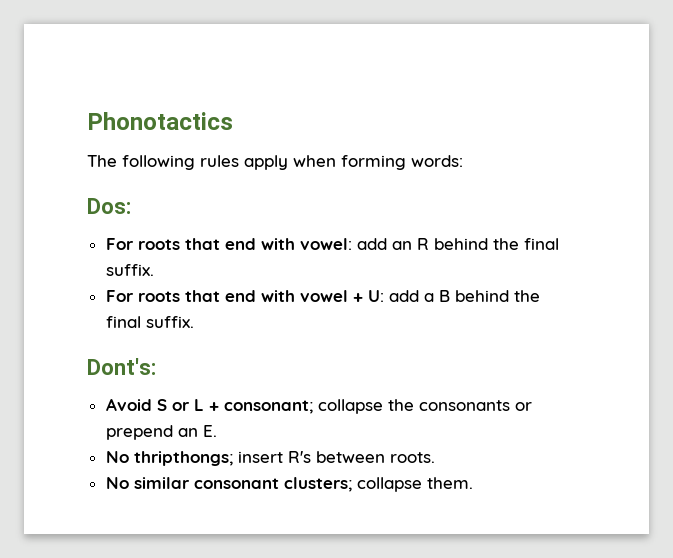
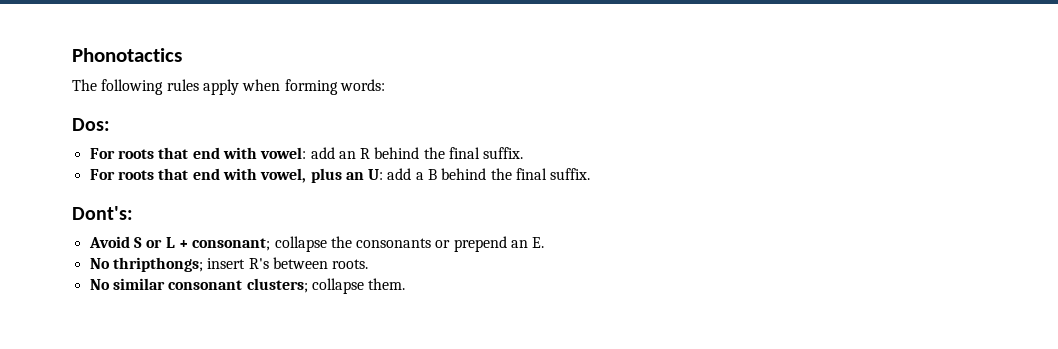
[299,290,363,302] vowel + -> [260,168,364,183] vowel, plus an

